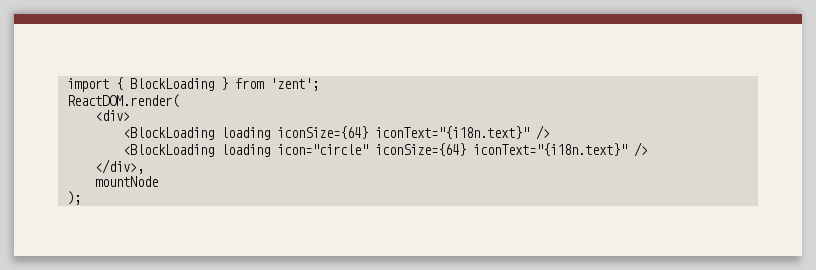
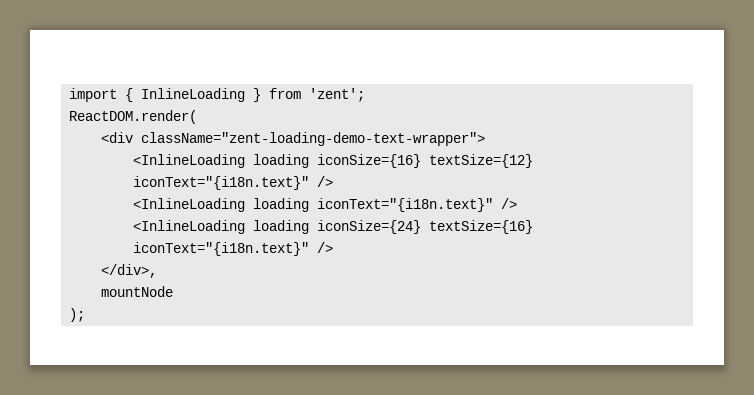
[129,78,214,91] BlockLoading -> [140,88,245,102] InlineLoading
[94,110,130,121] [122,125,550,140] [122,143,466,157] <div> // <BlockLoading loading iconSize={64} iconText="{i18n.text}" /> // <BlockLoading loading icon="circle" iconSize={64} -> [100,132,485,146] [132,154,533,168] [132,176,333,190] [132,198,517,212] [132,220,533,234] <div className="zent-loading-demo-text-wrapper"> // <InlineLoading loading iconSize={16} textSize={12} iconText="{i18n.text}" /> // <InlineLoading loading iconText="{i18n.text}" /> // <InlineLoading loading iconSize={24} textSize={16}

